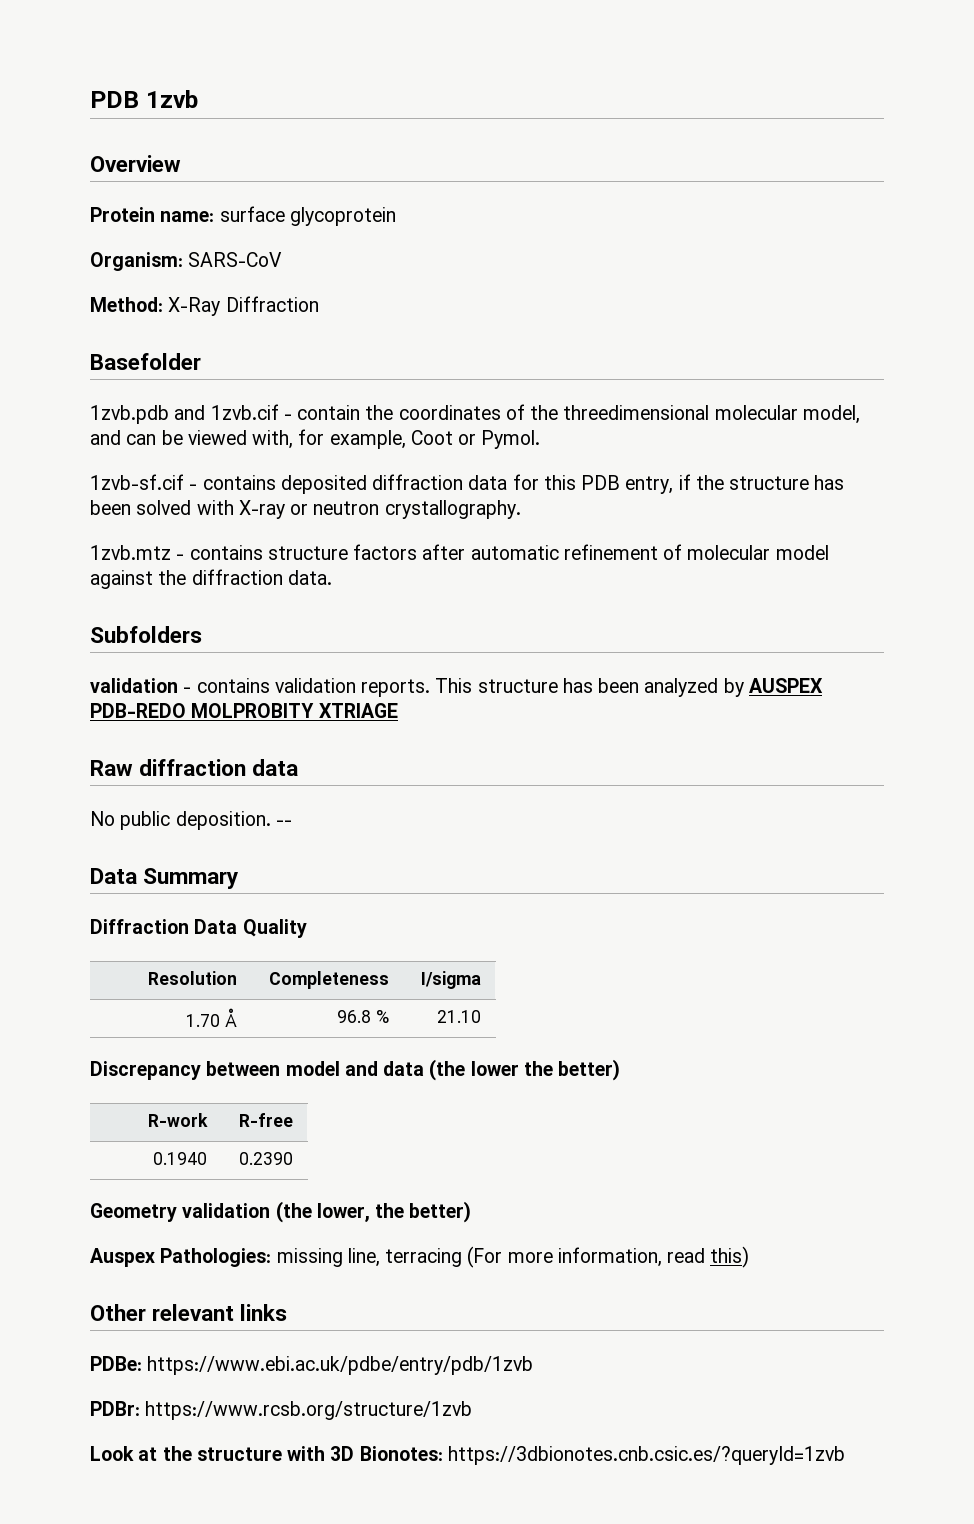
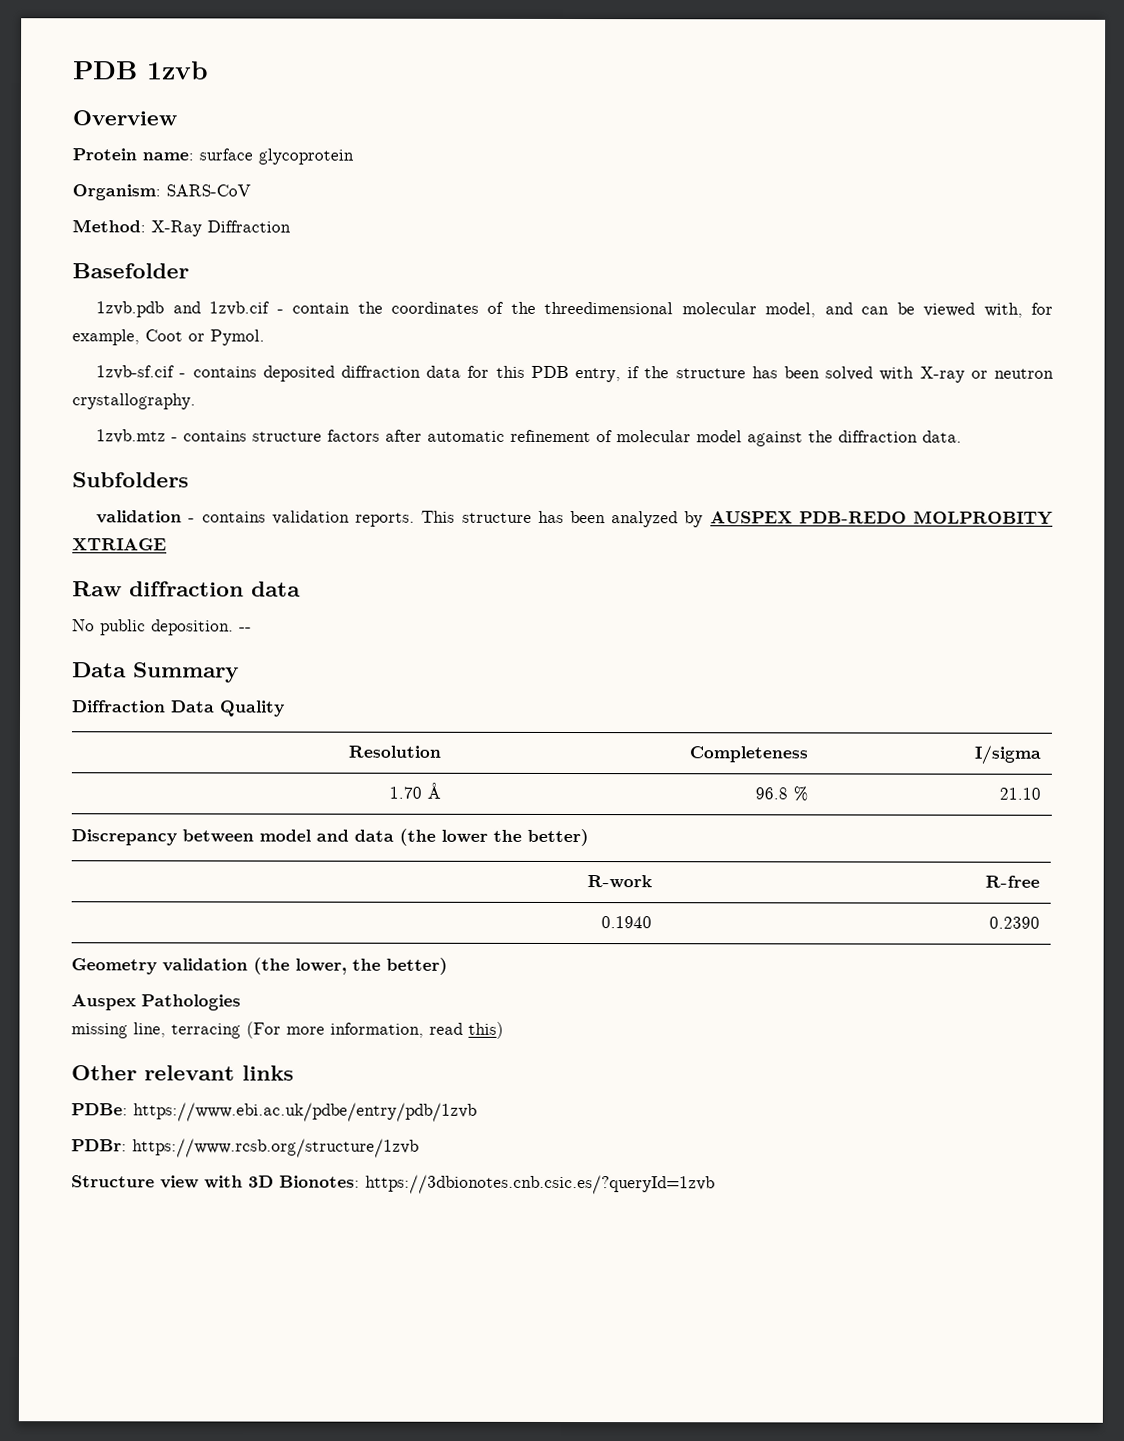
[160,1248,272,1267] Pathologies: -> [141,994,241,1011] Pathologies //
[90,1446,282,1461] Look at the structure -> [71,1175,199,1189] Structure view

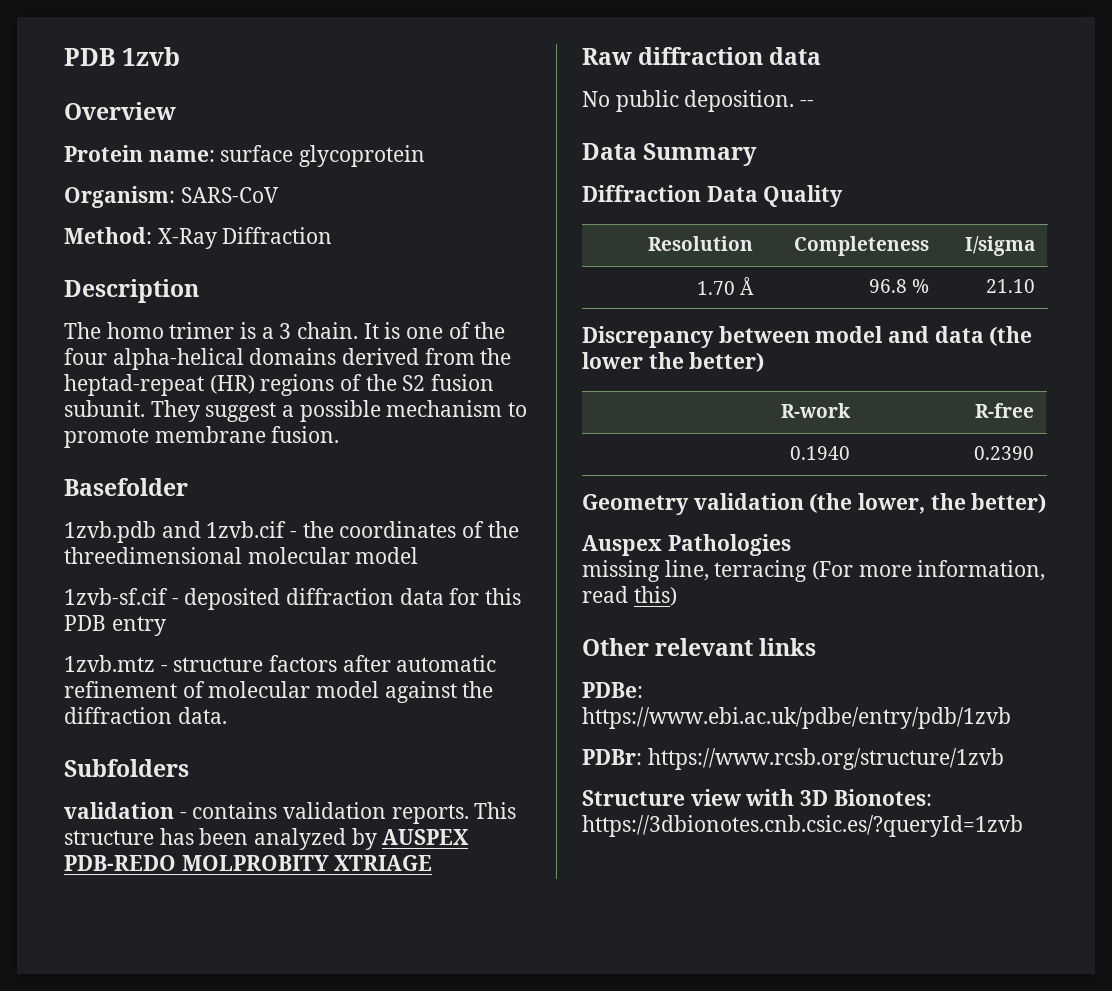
(291, 226) none -> [64,279,199,303] [64,322,506,339] [64,348,512,370] [64,374,495,396] [64,400,528,422] [64,426,340,448] // Description // The homo trimer is a 3 chain. It is one of the four alpha-helical domains derived from the heptad-repeat (HR) regions of the S2 fusion subunit. They suggest a possible mechanism to promote membrane fusion.
[292,302,351,314] contain -> (298, 534) none
[765,302,1053,318] [72,329,265,346] model, and can be viewed with, for example, Coot or Pymol. -> [355,547,419,564] model
[192,366,257,378] contains -> (179, 601) none
[575,366,1055,383] [72,393,196,410] entry, if the structure has been solved with X-ray or neutron crystallography. -> [111,616,166,636] entry
[183,430,248,442] contains -> (168, 668) none

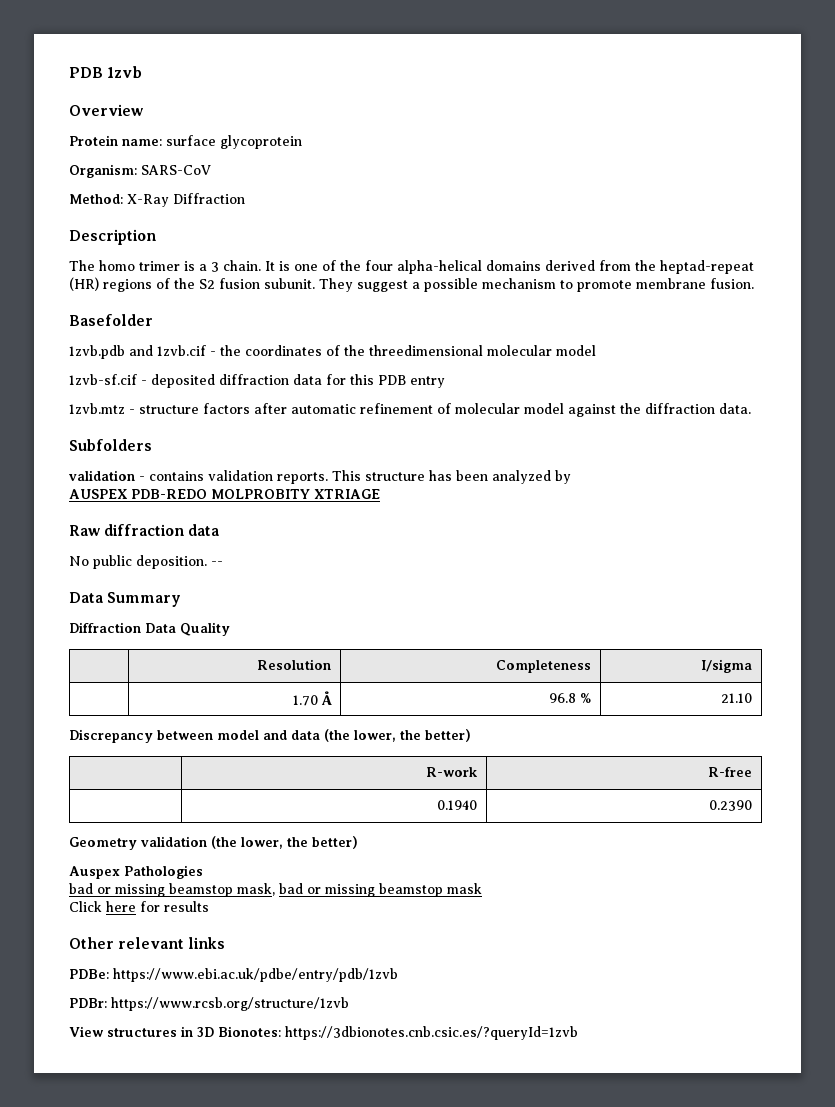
(377, 839) none -> (571, 477) //
[582,352,643,369] lower -> [354,730,396,742] lower,
[582,560,1046,582] [582,586,677,606] missing line, terracing (For more information, read this) -> [69,883,482,897] [69,901,209,912] bad or missing beamstop mask, bad or missing beamstop mask // Click here for results
[582,789,795,806] Structure view with -> [69,1026,193,1037] View structures in

